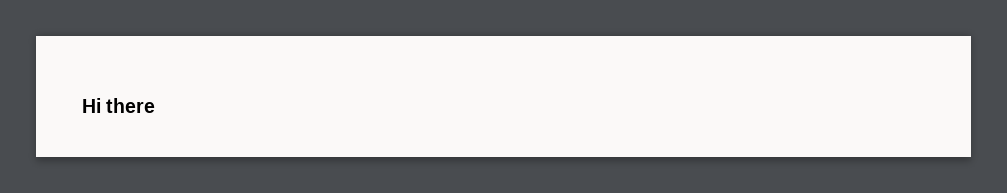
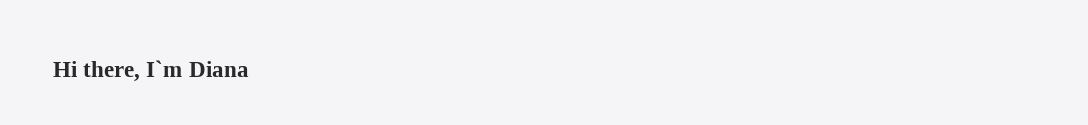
[106,98,156,113] there -> [83,60,249,82] there, I`m Diana

